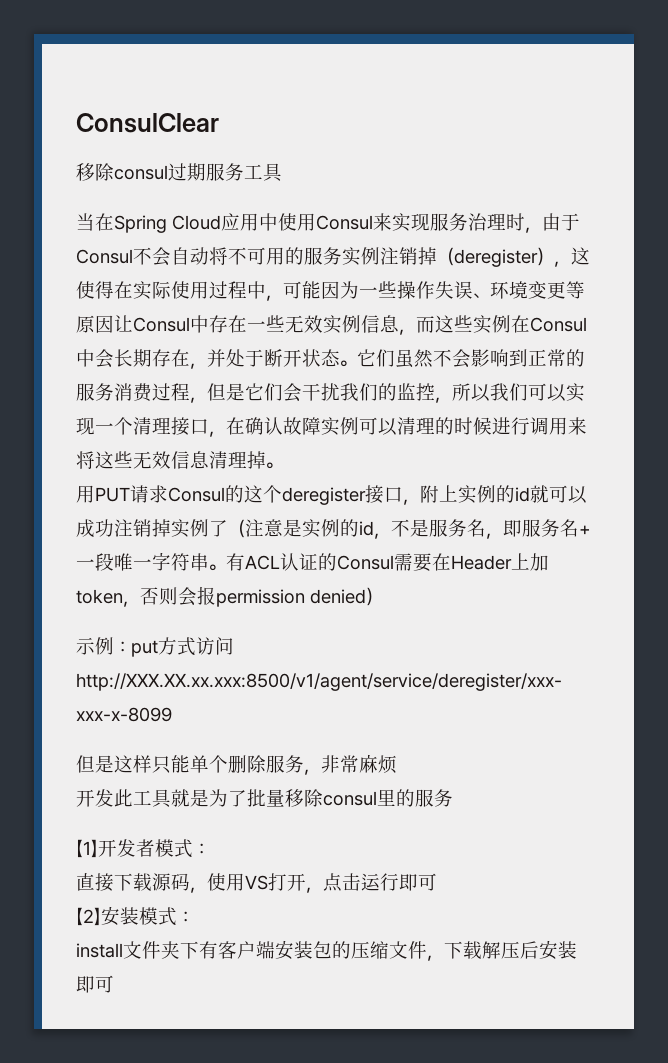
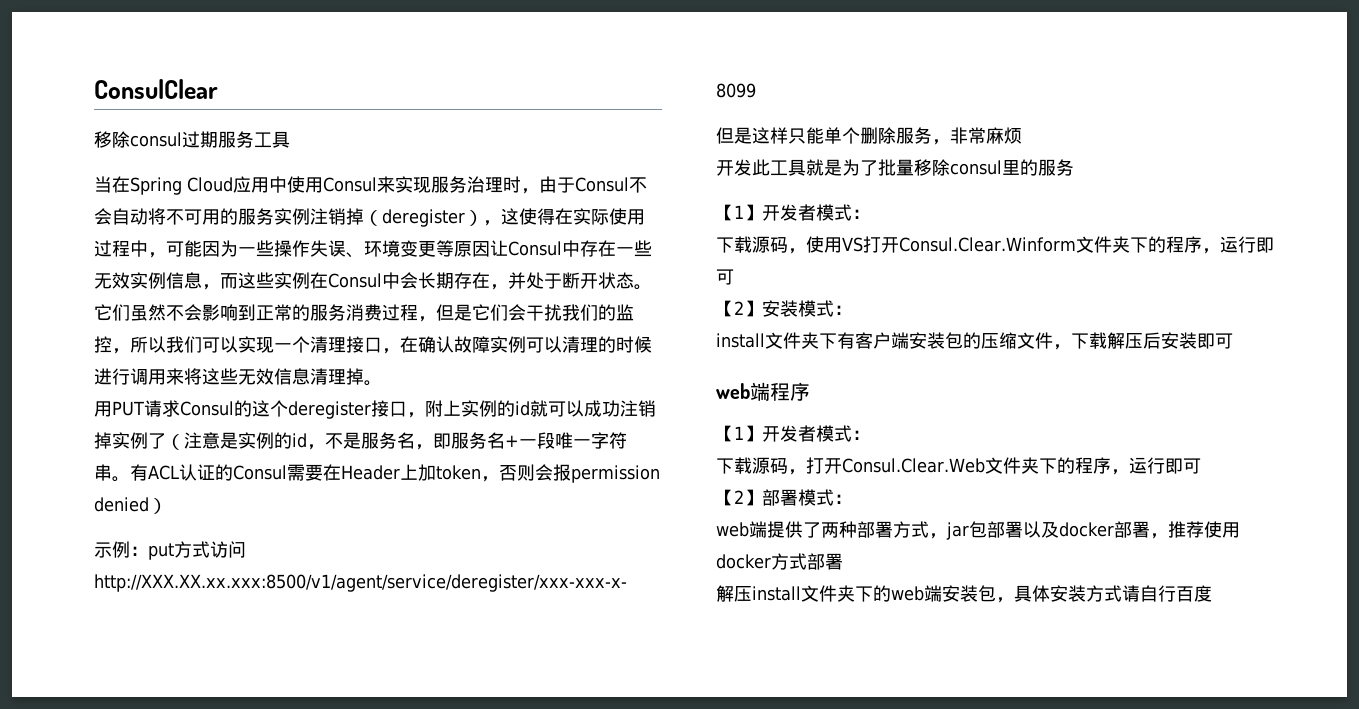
[76,873,114,892] 直接 -> (870, 214) none
[306,873,361,893] ，点击 -> [899,236,1220,254] Consul.Clear.Winform文件夹下的程序，
(114, 984) none -> [716,382,810,401] [716,425,870,442] [716,457,1201,475] [716,489,852,506] [716,521,1240,540] [716,553,843,570] [716,585,1212,603] // web端程序 // 【1】开发者模式： // 下载源码，打开Consul.Clear.Web文件夹下的程序，运行即可 // 【2】部署模式： // web端提供了两种部署方式，jar包部署以及docker部署，推荐使用docker方式部署 // 解压install文件夹下的web端安装包，具体安装方式请自行百度

